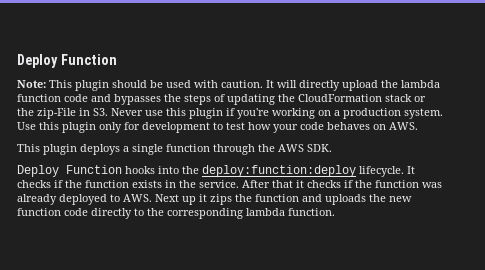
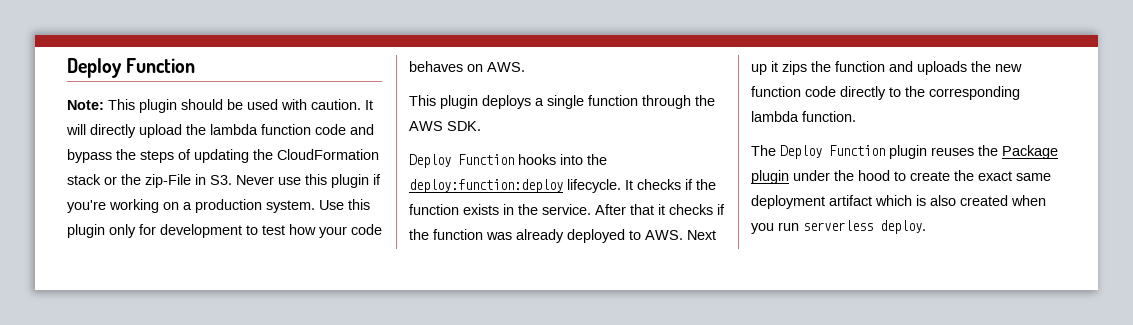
[114,94,161,105] bypasses -> [67,149,112,163] bypass
(335, 212) none -> [751,145,1058,159] [751,170,1051,184] [751,195,1046,209] [751,220,926,234] // The Deploy Function plugin reuses the Package plugin under the hood to create the exact same deployment artifact which is also created when you run serverless deploy.

